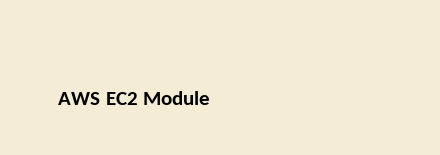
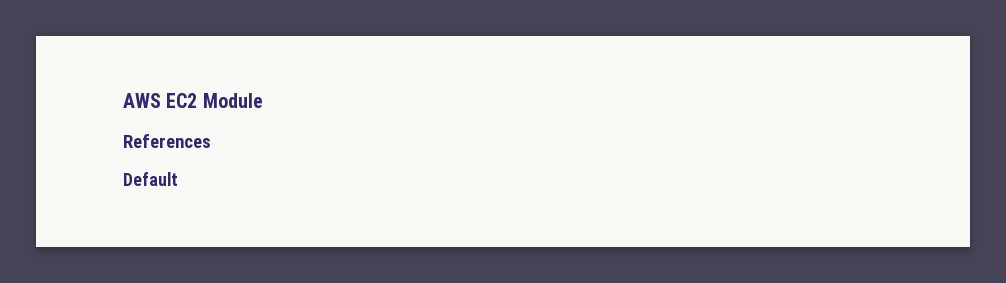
(211, 98) none -> [123,134,211,148] [123,172,178,186] // References // Default

